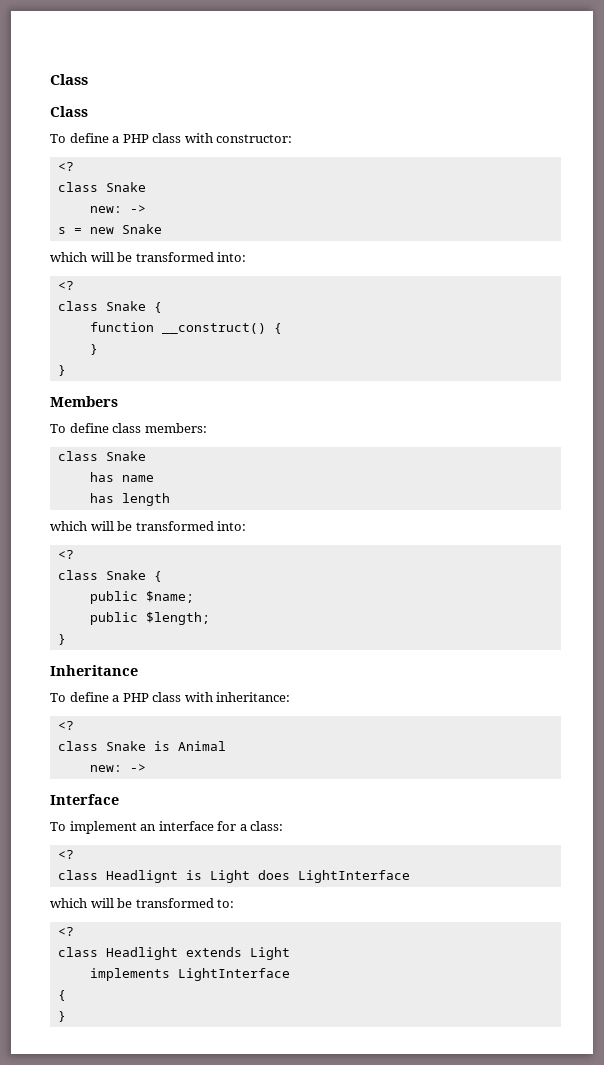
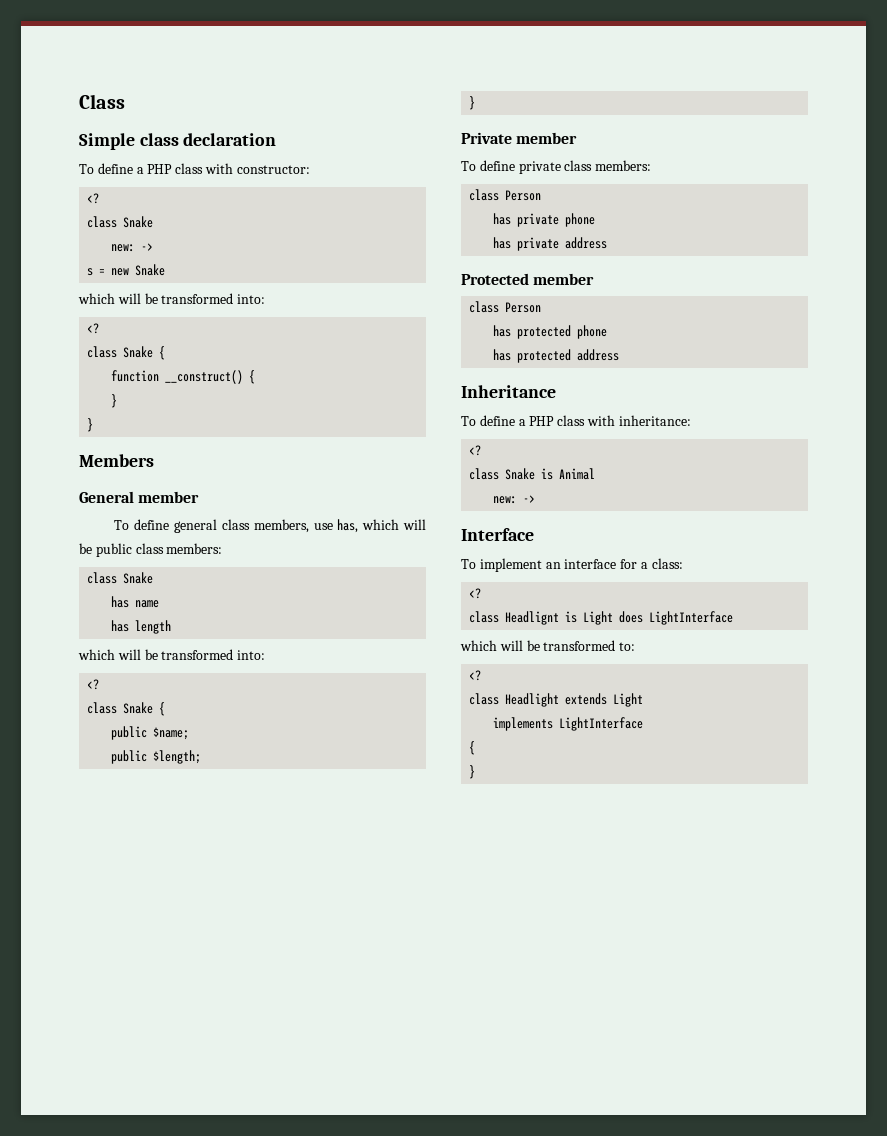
[50,74,88,85] [50,106,88,117] Class // Class -> [79,94,125,109] [79,133,277,150] Class // Simple class declaration
[50,423,109,433] // To define -> [79,491,200,503] [114,519,427,533] [79,543,132,557] // General member // To define general class members, use has, which will be public
(66, 639) none -> [461,132,578,144] [461,160,652,174] [469,189,542,201] [493,213,596,227] [493,237,608,251] [461,273,595,285] [469,301,542,313] [493,325,608,339] [493,349,620,363] // Private member // To define private class members: // class Person // has private phone // has private address // Protected member // class Person // has protected phone // has protected address

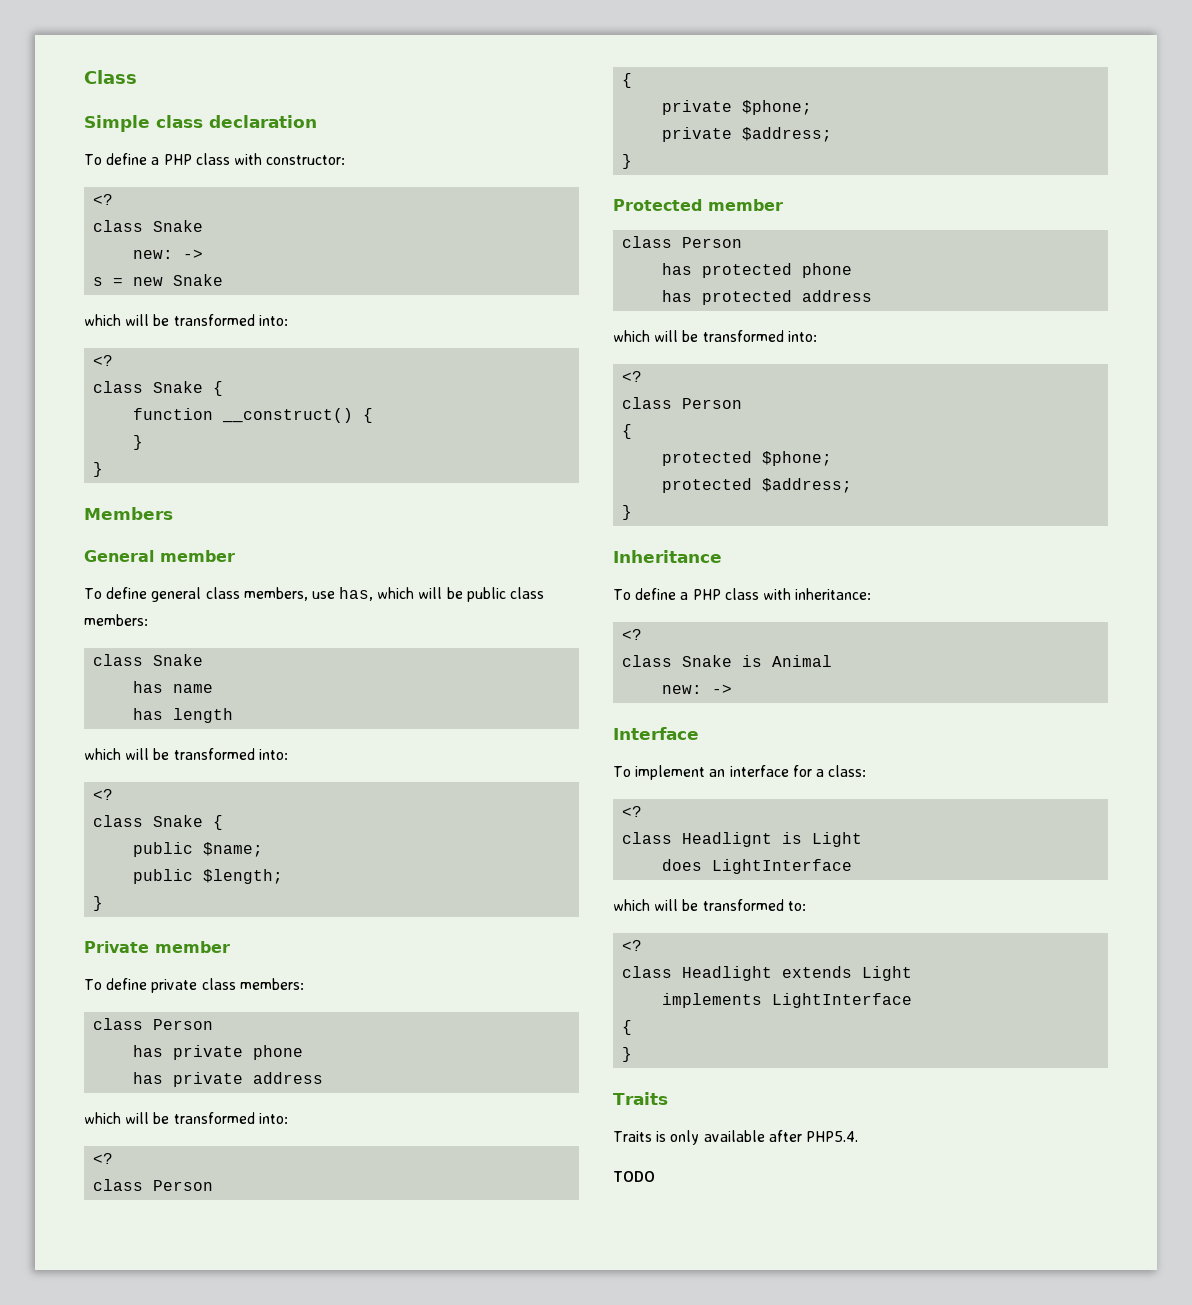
(608, 243) none -> [84,1112,288,1124] [93,1153,114,1164] [93,1179,214,1191] [622,73,633,88] [662,100,813,115] [662,127,833,142] [622,154,633,169] // which will be transformed into: // <? // class Person // { // private $phone; // private $address; // }
(620, 355) none -> [613,330,817,342] [622,371,643,382] [622,397,743,409] [622,424,633,439] [662,451,833,466] [662,478,853,493] [622,505,633,520] // which will be transformed into: // <? // class Person // { // protected $phone; // protected $address; // }
(614, 618) none -> (863, 839) //
(476, 772) none -> [613,1092,668,1105] [613,1130,858,1145] [613,1171,655,1182] // Traits // Traits is only available after PHP5.4. // TODO

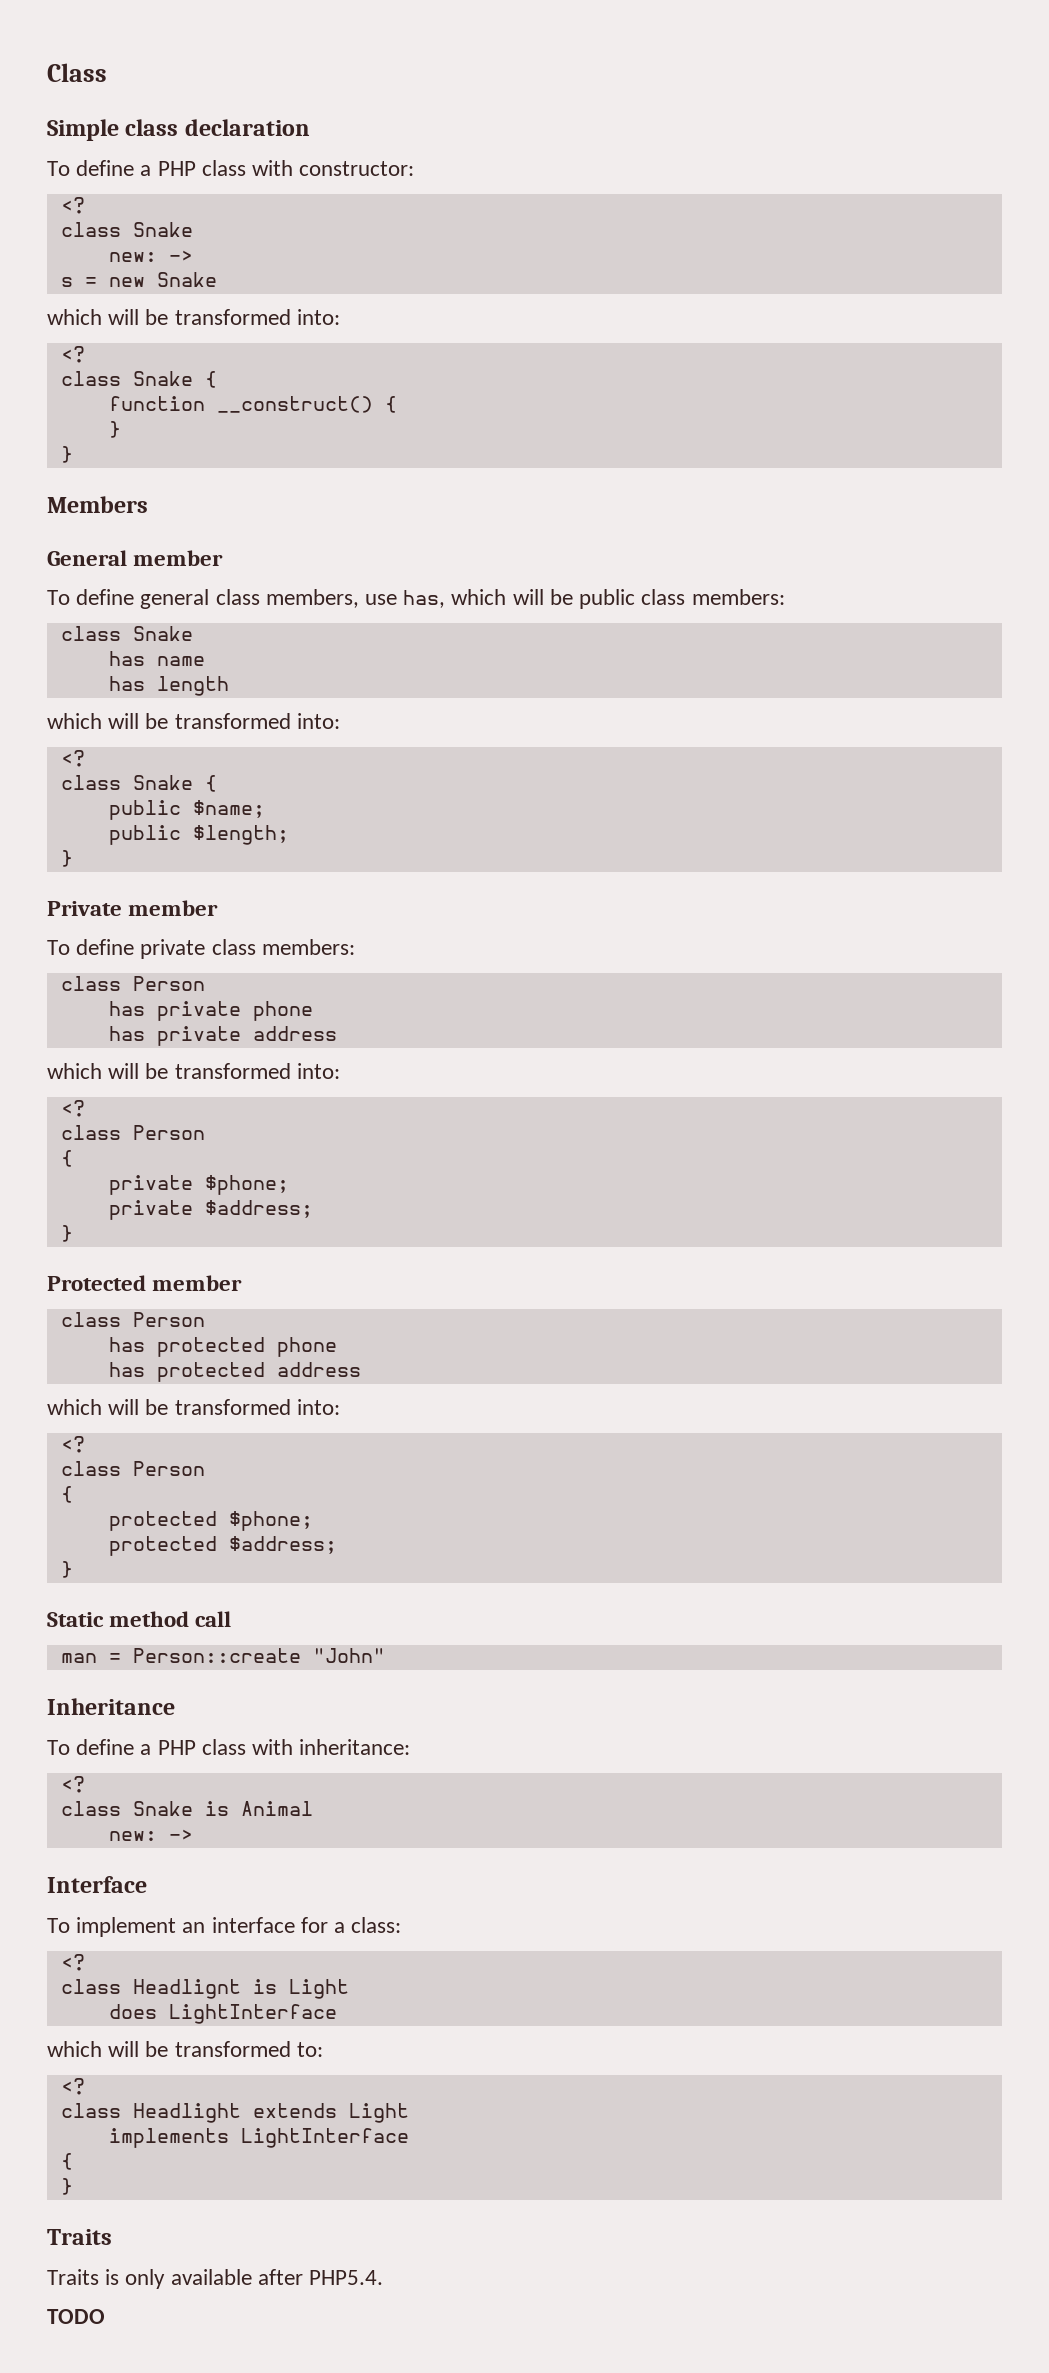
(633, 512) none -> [47,1611,232,1627] [60,1648,385,1663] // Static method call // man = Person::create "John"

